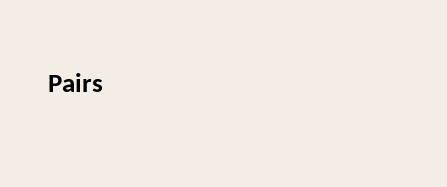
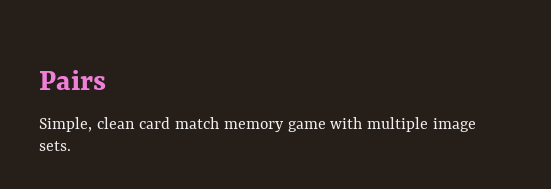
(103, 82) none -> [39,117,476,132] [39,141,71,151] // Simple, clean card match memory game with multiple image sets.

